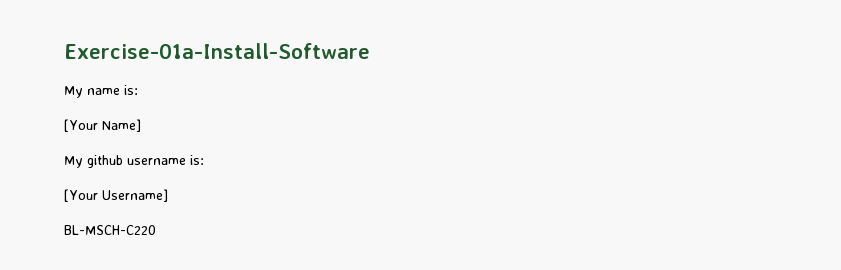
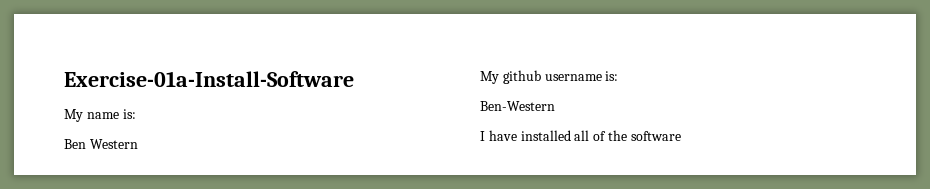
[64,119,141,132] [Your Name] -> [64,139,138,149] Ben Western
[64,189,168,202] [64,225,156,235] [Your Username] // BL-MSCH-C220 -> [480,101,555,111] [480,130,681,141] Ben-Western // I have installed all of the software

